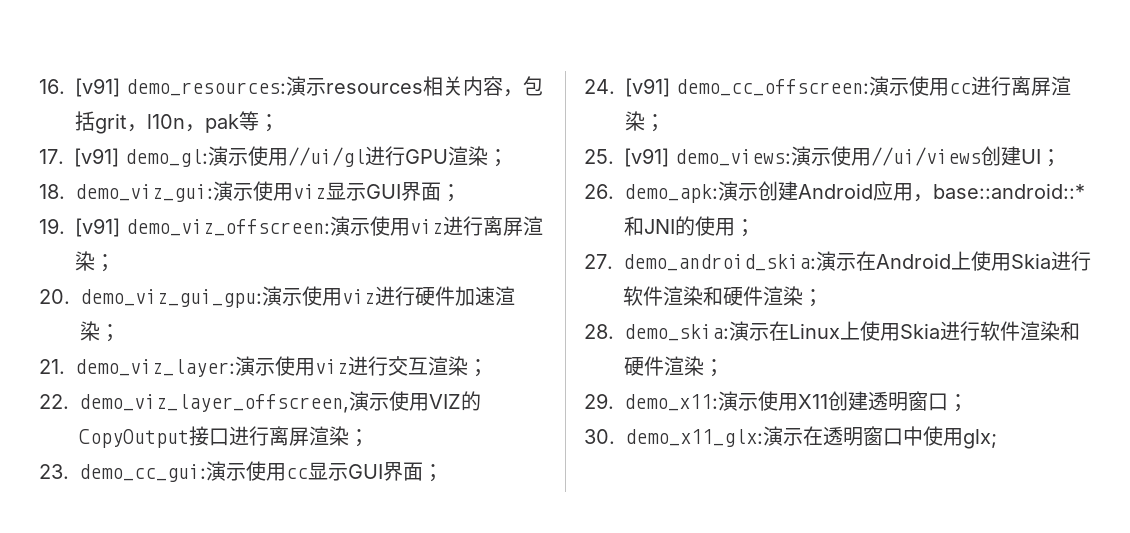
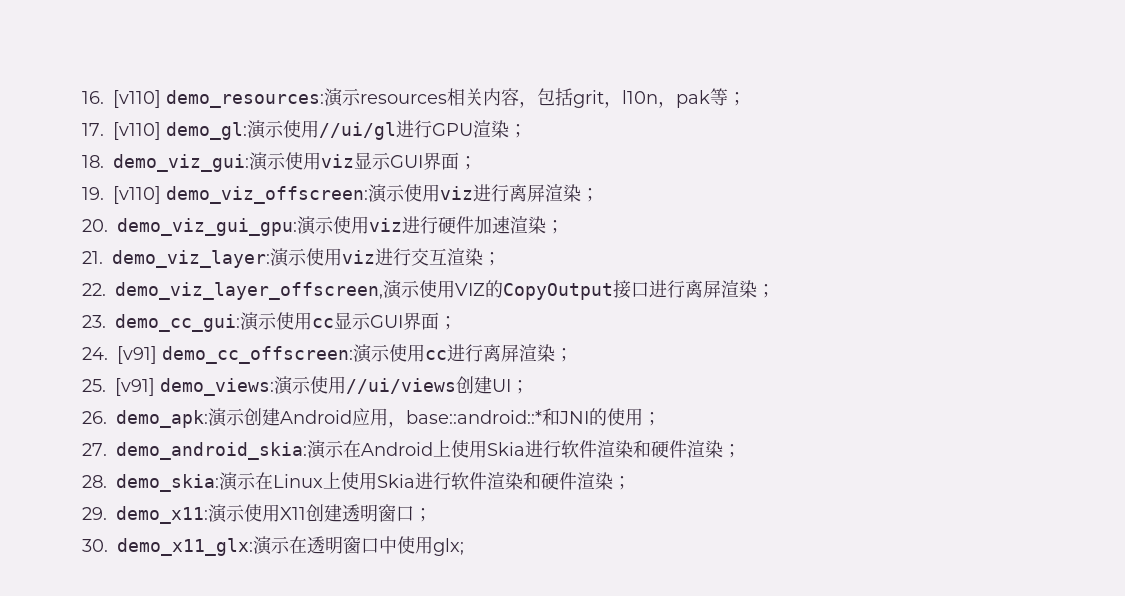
[75,78,120,97] [v91] -> [113,90,161,108] [v110]
[74,148,119,167] [v91] -> [113,122,161,140] [v110]
[75,218,120,237] [v91] -> [113,186,161,204] [v110]

